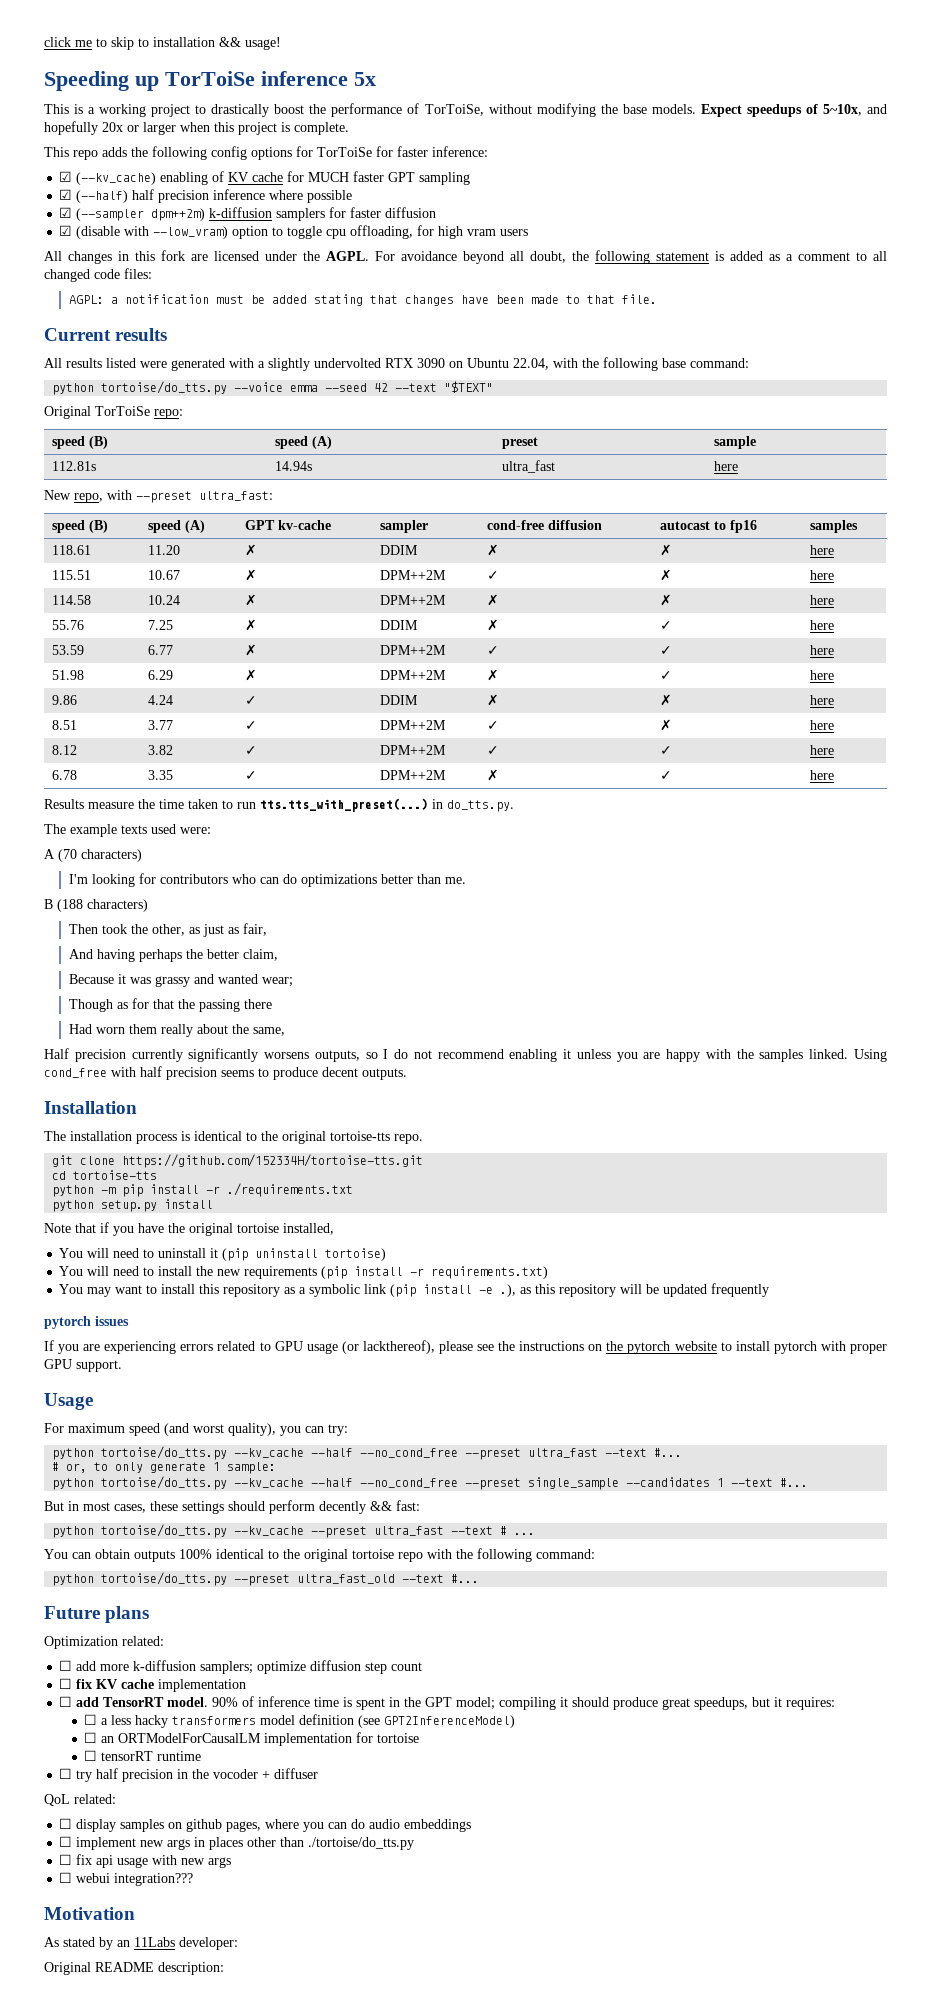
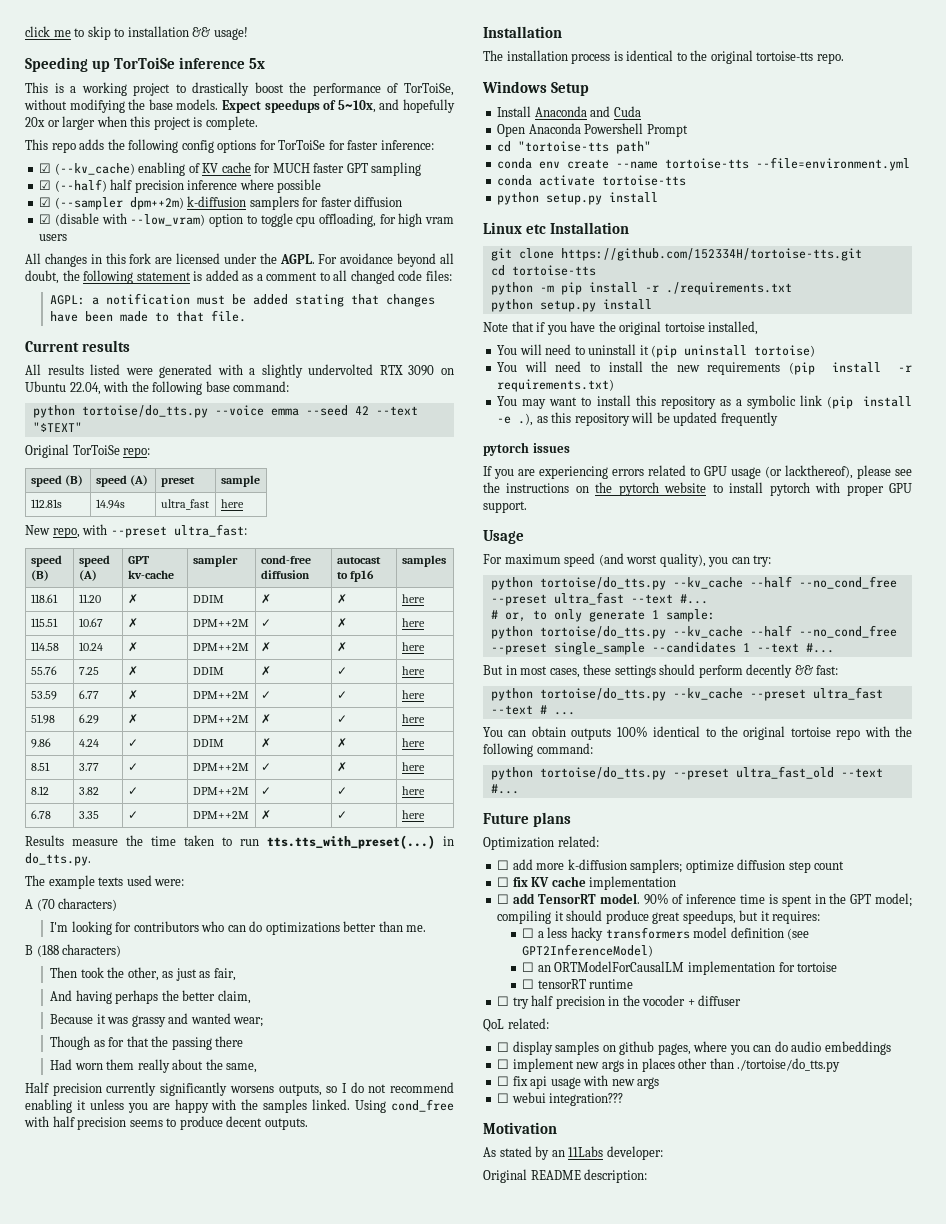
(423, 1139) none -> [482,81,590,96] [497,106,641,117] [497,123,688,137] [497,141,652,154] [497,157,911,171] [497,175,687,186] [497,192,659,205] [483,222,630,234] // Windows Setup // Install Anaconda and Cuda // Open Anaconda Powershell Prompt // cd "tortoise-tts path" // conda env create --name tortoise-tts --file=environment.yml // conda activate tortoise-tts // python setup.py install // Linux etc Installation

